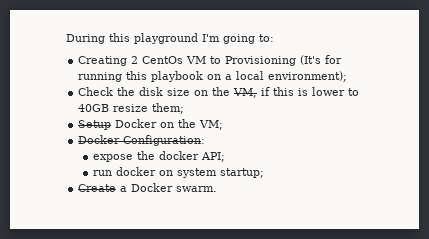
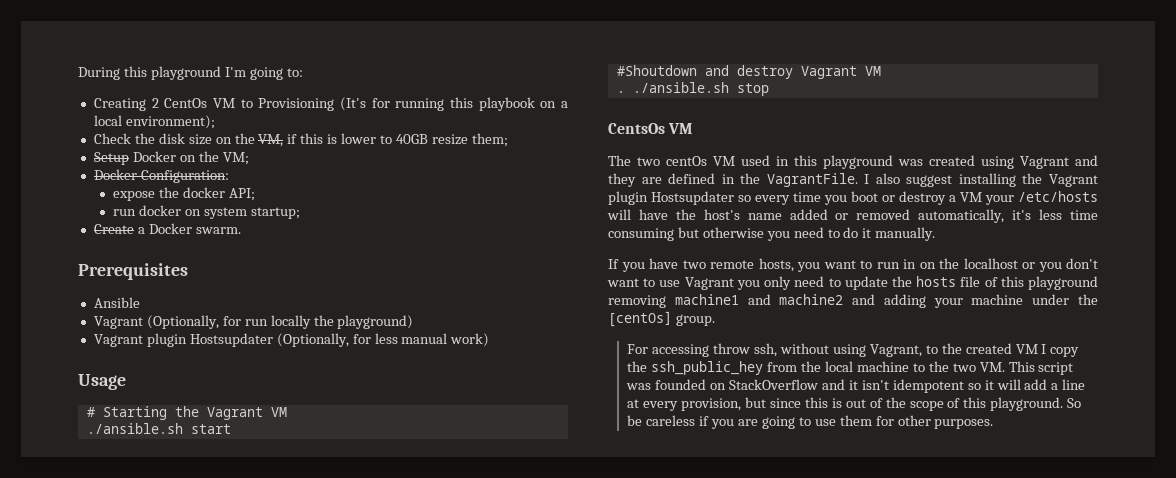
(218, 189) none -> [78,263,188,280] [93,297,140,308] [93,315,414,329] [93,333,490,347] [78,374,126,390] [86,406,287,420] [86,423,231,434] [616,65,881,79] [616,82,769,96] [608,123,694,134] [608,155,1098,169] [608,173,1098,187] [608,191,1098,205] [607,209,1098,223] [608,227,936,241] [608,258,1098,272] [607,276,1098,290] [608,294,1098,308] [608,311,715,327] [627,343,1080,357] [627,361,1074,375] [626,379,1086,393] [627,397,1082,411] [627,415,994,429] // Prerequisites // Ansible // Vagrant (Optionally, for run locally the playground) // Vagrant plugin Hostsupdater (Optionally, for less manual work) // Usage // # Starting the Vagrant VM // ./ansible.sh start // #Shoutdown and destroy Vagrant VM // . ./ansible.sh stop // CentsOs VM // The two centOs VM used in this playground was created using Vagrant and they are defined in the VagrantFile. I also suggest installing the Vagrant plugin Hostsupdater so every time you boot or destroy a VM your /etc/hosts will have the host's name added or removed automatically, it's less time consuming but otherwise you need to do it manually. // If you have two remote hosts, you want to run in on the localhost or you don't want to use Vagrant you only need to update the hosts file of this playground removing machine1 and machine2 and adding your machine under the [centOs] group. // For accessing throw ssh, without using Vagrant, to the created VM I copy the ssh_public_hey from the local machine to the two VM. This script was founded on StackOverflow and it isn't idempotent so it will add a line at every provision, but since this is out of the scope of this playground. So be careless if you are going to use them for other purposes.

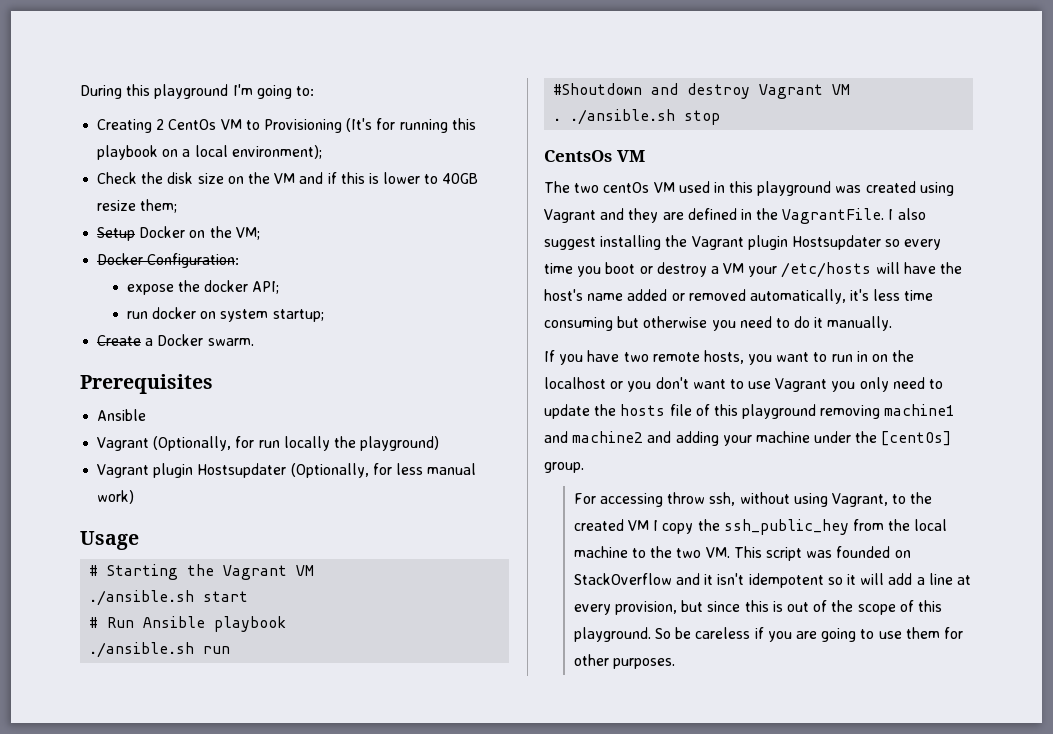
[258,134,284,147] VM, -> [274,172,324,184] VM and
(231, 429) none -> [89,616,287,632] [89,642,231,658] // # Run Ansible playbook // ./ansible.sh run

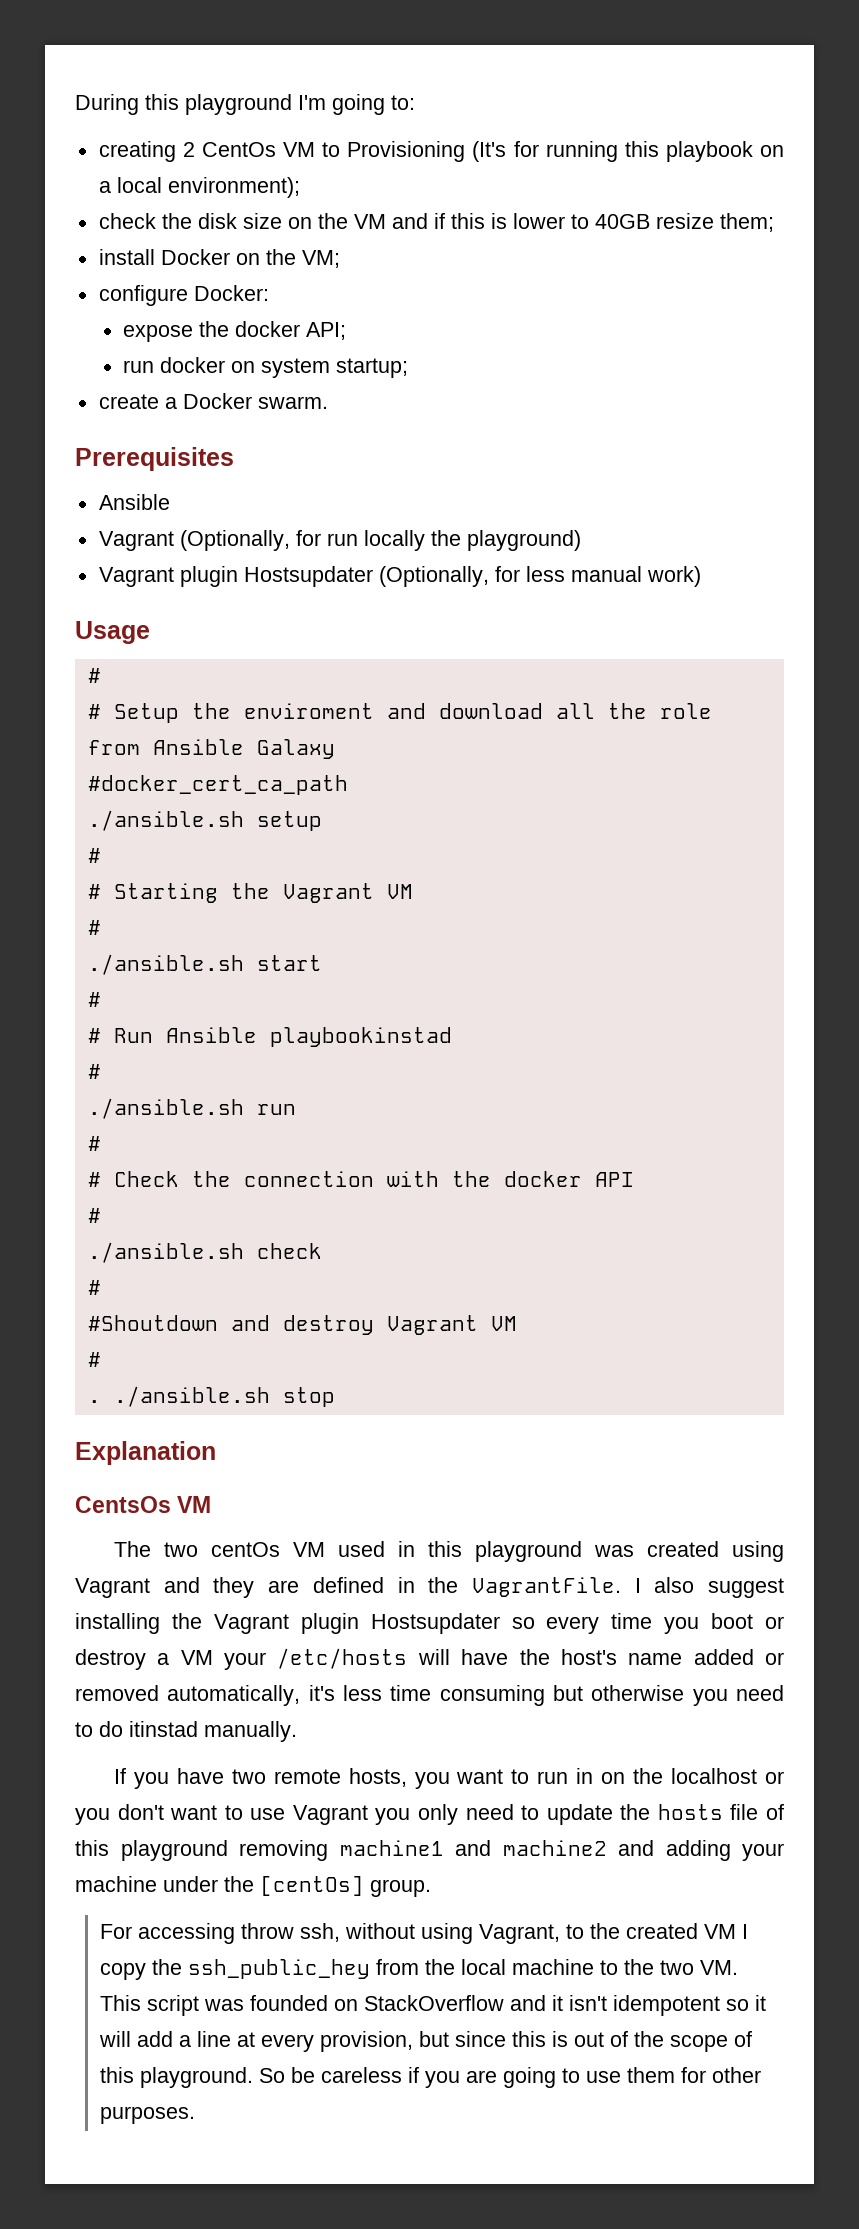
[97,119,153,133] Creating -> [98,141,176,162] creating
[97,172,138,184] Check -> [98,213,156,229] check
[97,227,136,241] Setup -> [98,249,155,265] install
[97,253,240,268] Docker Configuration: -> [98,285,269,306] configure Docker:
[97,335,142,346] Create -> [98,394,159,409] create
(99, 570) none -> [87,703,712,723] [87,739,335,759] [87,775,348,795] [87,810,322,831] [87,848,101,863] [87,884,101,899] // # Setup the enviroment and download all the role from Ansible Galaxy // #docker_cert_ca_path // ./ansible.sh setup // # // #
(315, 570) none -> [87,920,101,935] // #
(99, 622) none -> [87,1028,101,1043] // #
[214,616,287,632] playbook -> [269,1027,452,1047] [87,1064,101,1079] playbookinstad // #
(231, 650) none -> [87,1136,101,1151] [87,1171,634,1187] [87,1208,101,1223] [87,1242,322,1263] [87,1280,101,1295] // # // # Check the connection with the docker API // # // ./ansible.sh check // #
(851, 89) none -> [87,1352,101,1367] // #
(721, 117) none -> [75,1441,216,1465] // Explanation
[814,317,824,328] it -> [129,1721,198,1737] itinstad

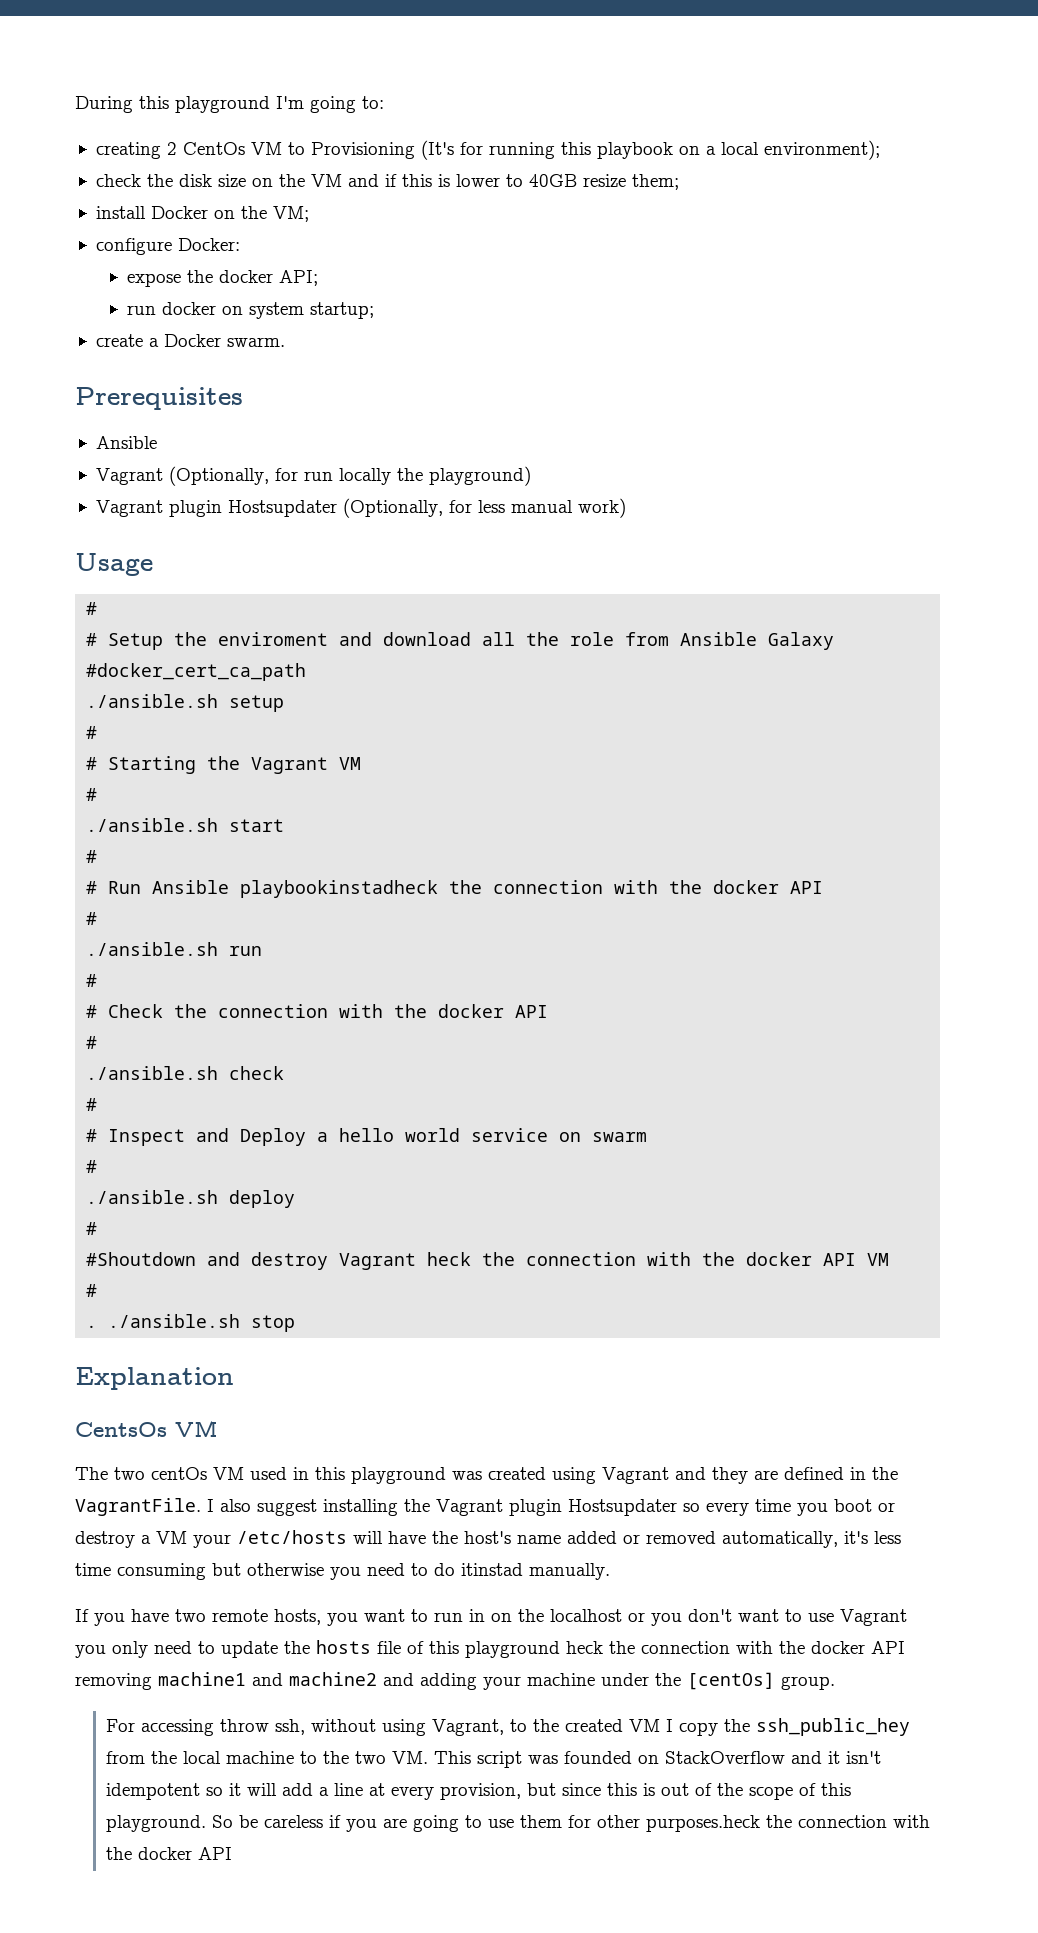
[269,1027,452,1047] playbookinstad -> [240,880,824,898] playbookinstadheck the connection with the docker API
[87,1315,478,1335] #Shoutdown and destroy Vagrant -> [86,1128,648,1146] [86,1160,98,1173] [86,1190,296,1208] [86,1222,98,1235] [86,1252,857,1270] # Inspect and Deploy a hello world service on swarm // # // ./ansible.sh deploy // # // #Shoutdown and destroy Vagrant heck the connection with the docker API
(228, 1850) none -> [566,1641,905,1654] heck the connection with the docker API
[99,2106,195,2124] purposes. -> [646,1815,931,1832] [106,1847,233,1860] purposes.heck the connection with the docker API

